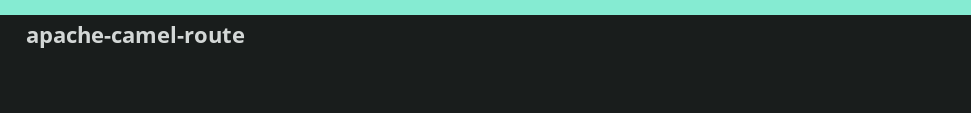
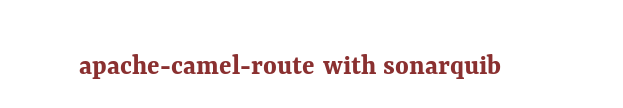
(245, 37) none -> [322,54,502,79] with sonarquib

